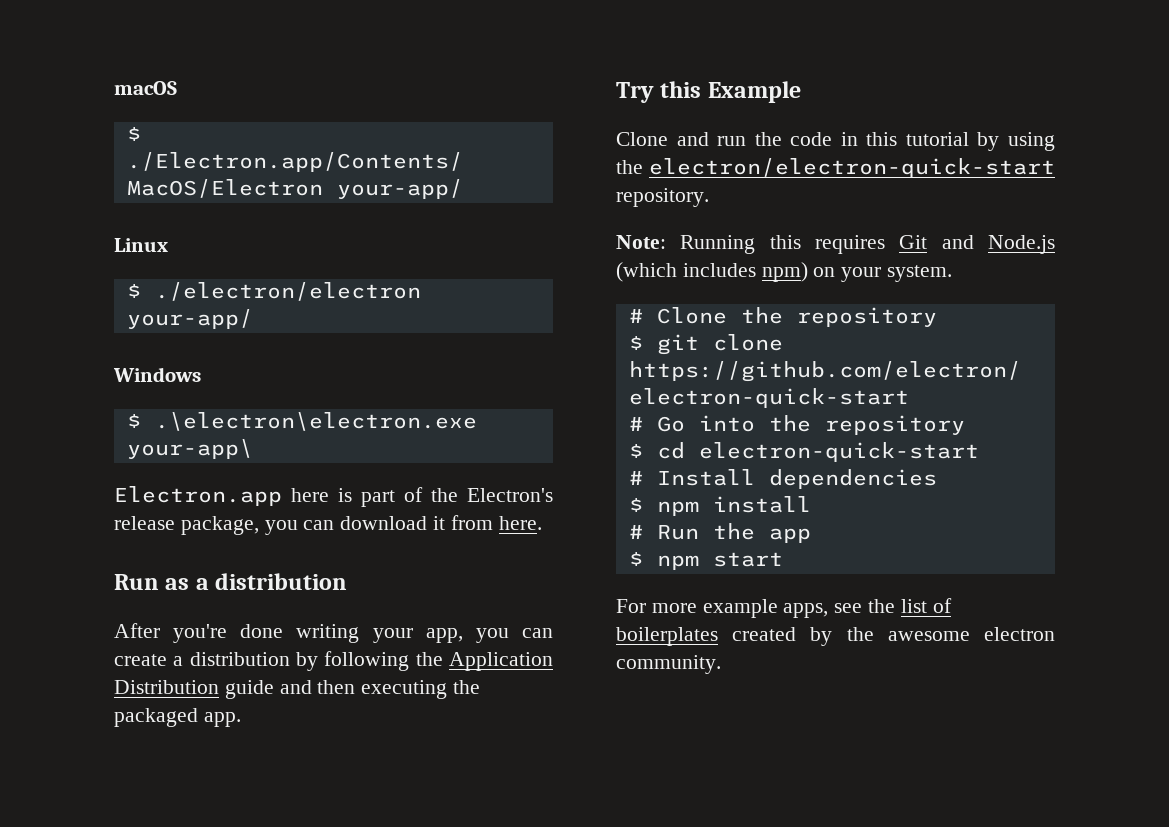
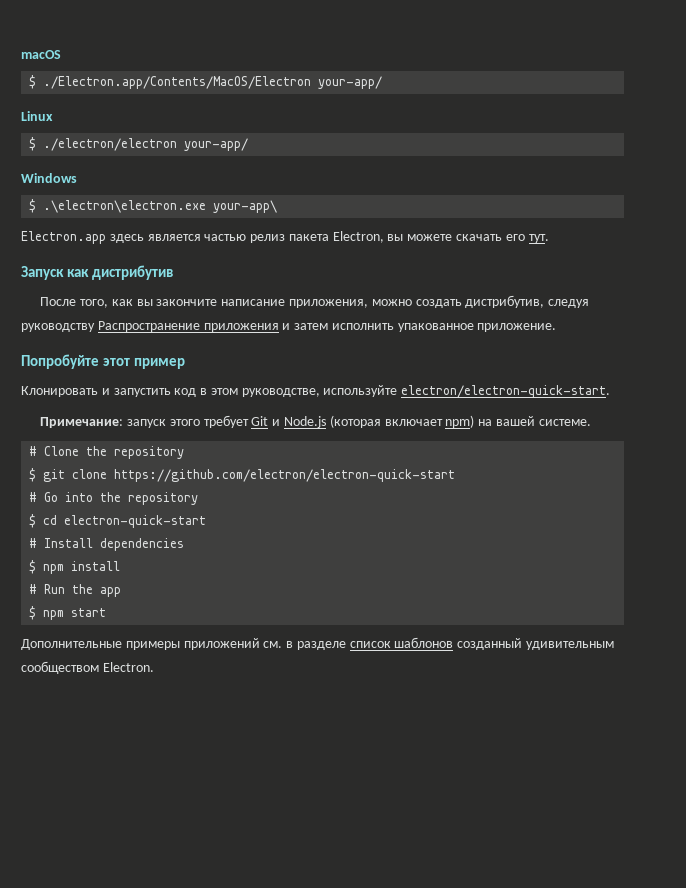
[291,487,553,507] [114,515,542,535] [114,573,348,590] [114,623,553,643] [114,651,553,671] [114,680,481,699] [114,708,241,727] [616,81,801,103] [616,132,1055,151] [616,158,1055,178] [616,188,709,207] [616,235,1055,254] [616,262,953,282] here is part of the Electron's release package, you can download it from here. // Run as a distribution // After you're done writing your app, you can create a distribution by following the Application Distribution guide and then executing the packaged app. // Try this Example // Clone and run the code in this tutorial by using the electron/electron-quick-start repository. // Note: Running this requires Git and Node.js (which includes npm) on your system. -> [109,231,549,243] [21,265,174,280] [40,295,590,308] [21,321,557,332] [21,354,186,369] [21,385,611,398] [40,415,591,428] здесь является частью релиз пакета Electron, вы можете скачать его тут. // Запуск как дистрибутив // После того, как вы закончите написание приложения, можно создать дистрибутив, следуя руководству Распространение приложения и затем исполнить упакованное приложение. // Попробуйте этот пример // Клонировать и запустить код в этом руководстве, используйте electron/electron-quick-start. // Примечание: запуск этого требует Git и Node.js (которая включает npm) на вашей системе.
[616,598,952,618] [616,627,1055,646] [616,655,721,674] For more example apps, see the list of boilerplates created by the awesome electron community. -> [21,637,615,650] [21,661,154,674] Дополнительные примеры приложений см. в разделе список шаблонов созданный удивительным сообществом Electron.

